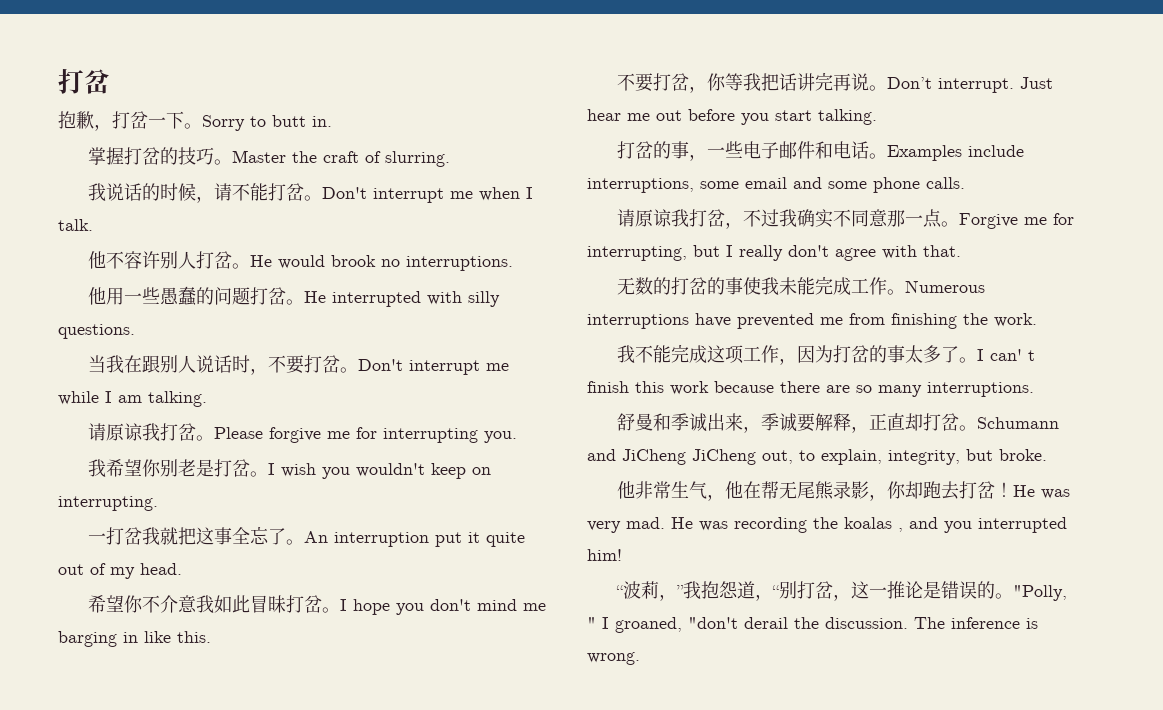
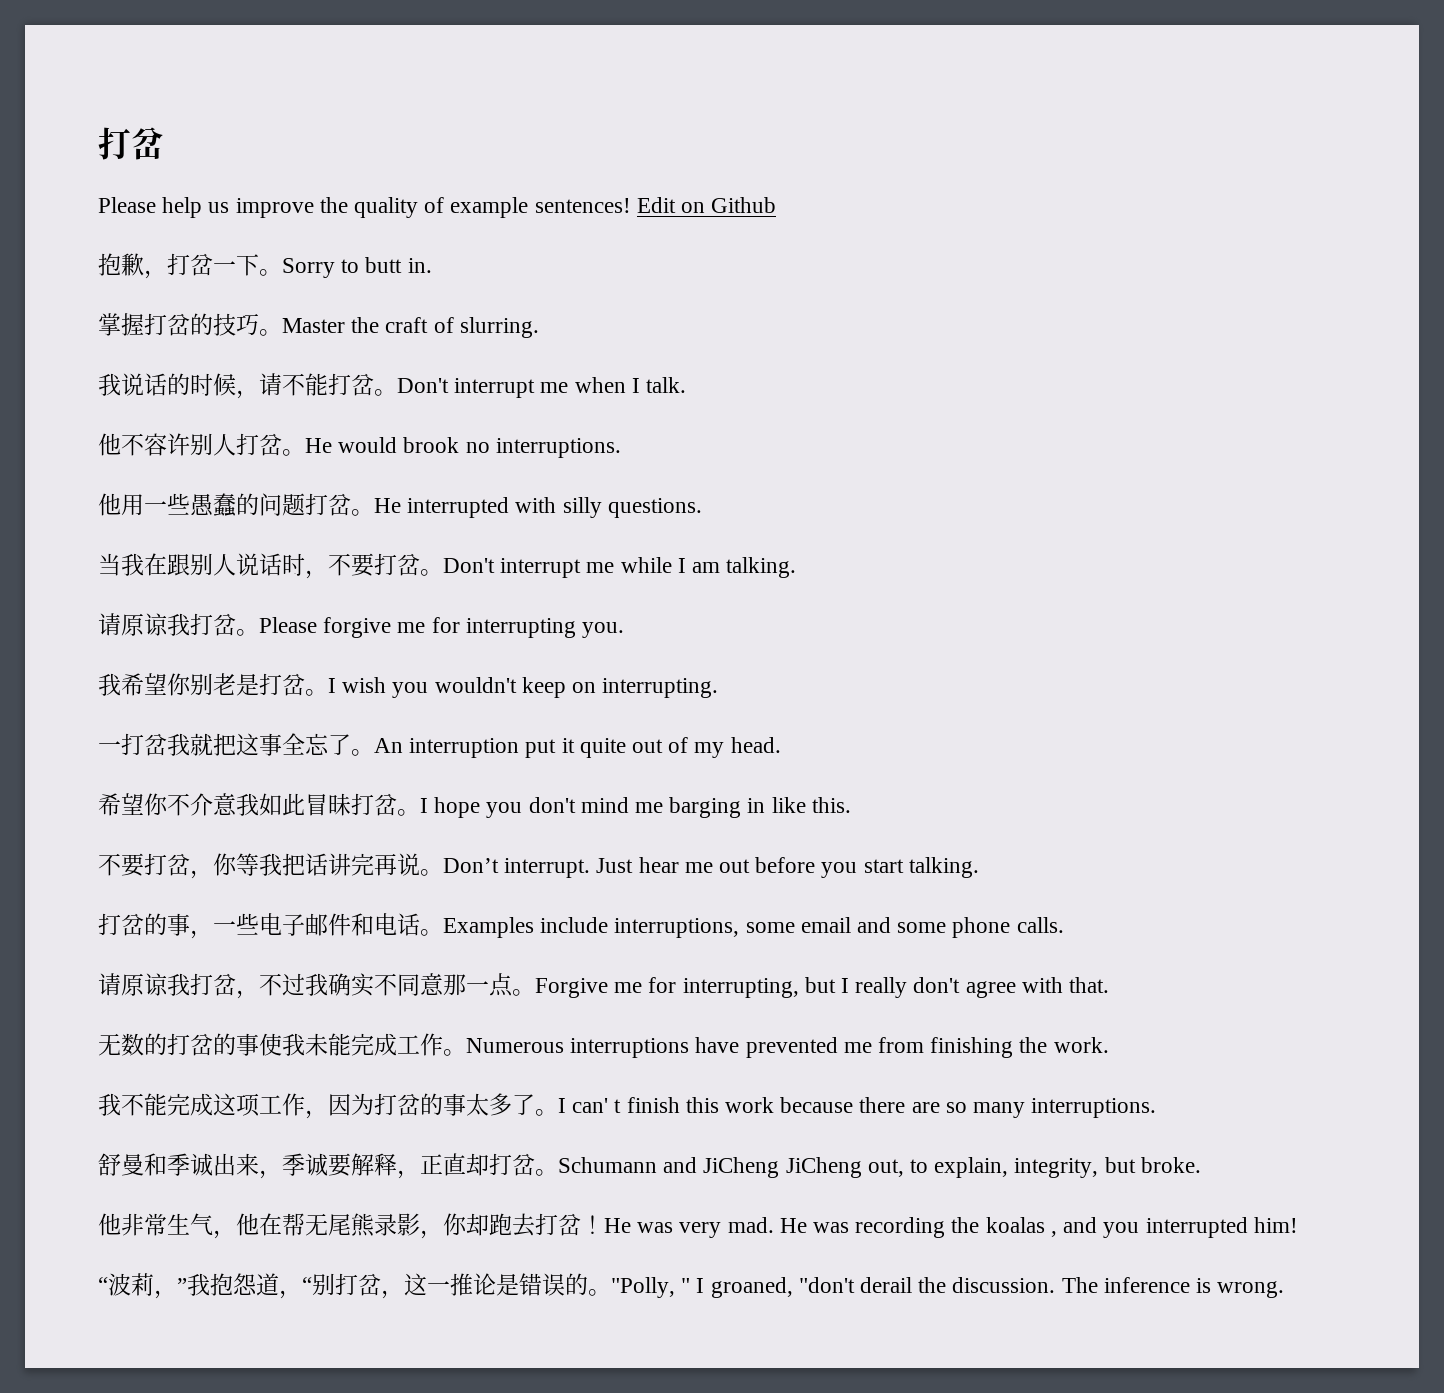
[58,69,110,94] 打岔 -> [98,127,164,160] [98,197,777,218] 打岔 // Please help us improve the quality of example sentences! Edit on Github

